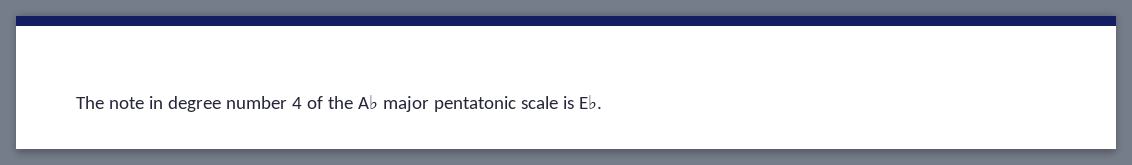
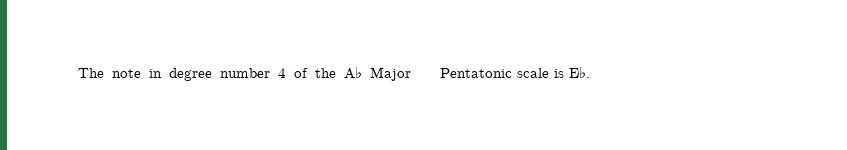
[382,96,516,112] major pentatonic -> [370,67,512,81] Major Pentatonic

